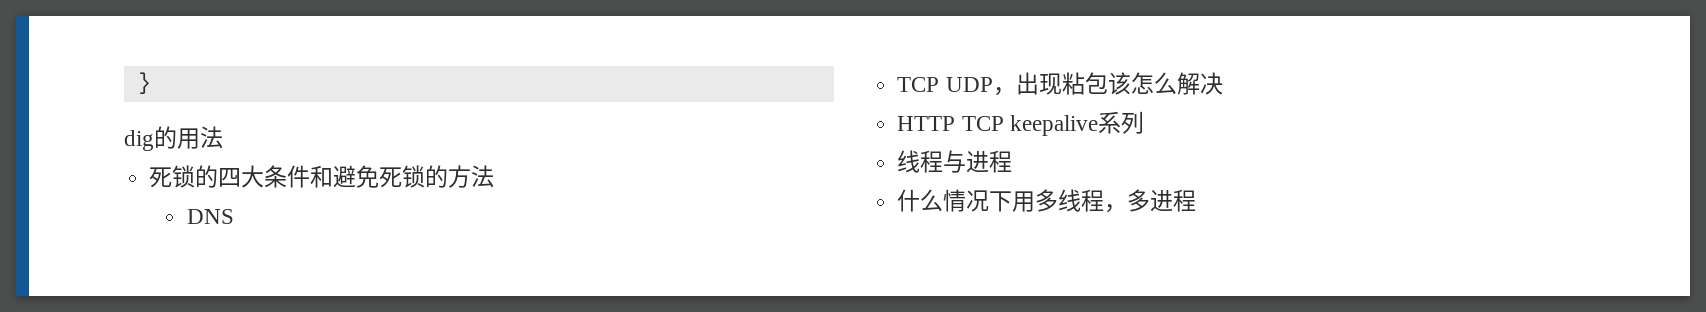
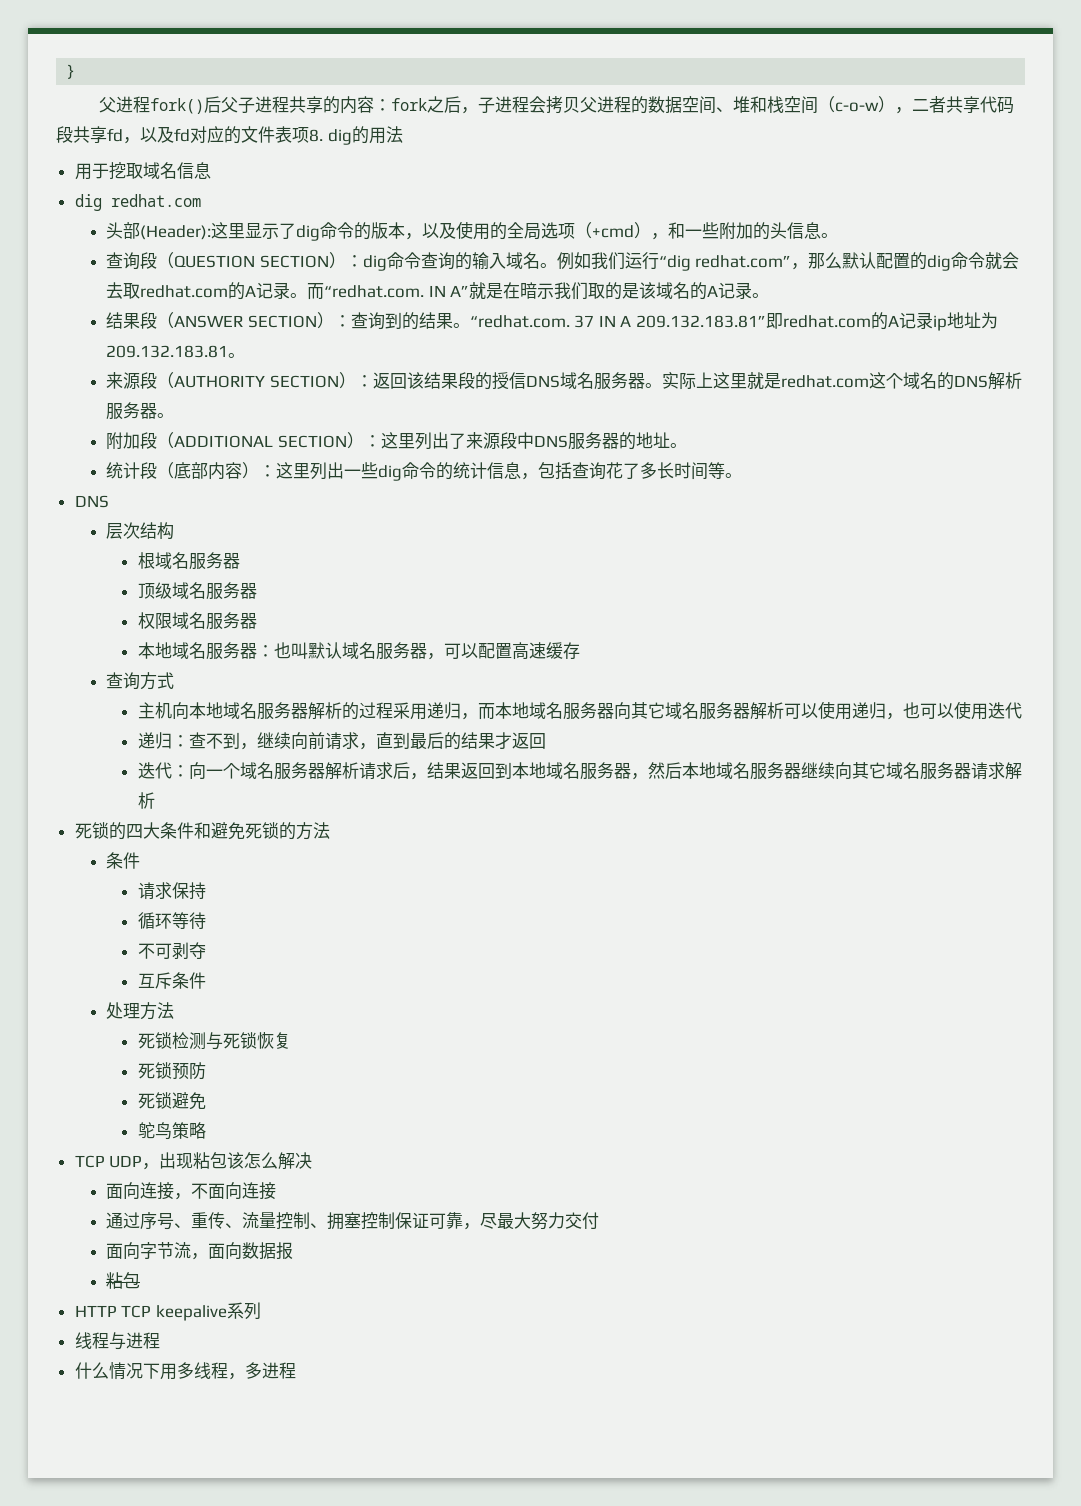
[124,126,223,151] dig的用法 -> [99,96,1015,114] [56,126,403,145] [74,162,211,180] [74,194,201,211] [106,221,839,241] [106,252,1020,271] [106,282,770,300] [106,312,999,331] [106,345,246,358] [106,372,1022,390] [106,402,175,420] [106,432,687,450] [106,462,743,481] [74,495,109,508] [106,522,175,540] [137,552,240,570] [137,582,257,600] [137,612,257,630] [137,642,580,660] [106,672,175,690] [137,701,1022,720] [137,732,546,750] [137,762,1022,780] [137,792,155,809] 父进程fork()后父子进程共享的内容：fork之后，子进程会拷贝父进程的数据空间、堆和栈空间（c-o-w），二者共享代码段共享fd，以及fd对应的文件表项8. dig的用法 // 用于挖取域名信息 // dig redhat.com // 头部(Header):这里显示了dig命令的版本，以及使用的全局选项（+cmd），和一些附加的头信息。 // 查询段（QUESTION SECTION）：dig命令查询的输入域名。例如我们运行“dig redhat.com”，那么默认配置的dig命令就会去取redhat.com的A记录。而“redhat.com. IN A”就是在暗示我们取的是该域名的A记录。 // 结果段（ANSWER SECTION）：查询到的结果。“redhat.com. 37 IN A 209.132.183.81”即redhat.com的A记录ip地址为209.132.183.81。 // 来源段（AUTHORITY SECTION）：返回该结果段的授信DNS域名服务器。实际上这里就是redhat.com这个域名的DNS解析服务器。 // 附加段（ADDITIONAL SECTION）：这里列出了来源段中DNS服务器的地址。 // 统计段（底部内容）：这里列出一些dig命令的统计信息，包括查询花了多长时间等。 // DNS // 层次结构 // 根域名服务器 // 顶级域名服务器 // 权限域名服务器 // 本地域名服务器：也叫默认域名服务器，可以配置高速缓存 // 查询方式 // 主机向本地域名服务器解析的过程采用递归，而本地域名服务器向其它域名服务器解析可以使用递归，也可以使用迭代 // 递归：查不到，继续向前请求，直到最后的结果才返回 // 迭代：向一个域名服务器解析请求后，结果返回到本地域名服务器，然后本地域名服务器继续向其它域名服务器请求解析
[186,209,234,224] DNS -> [106,852,141,869] [137,882,206,900] [137,912,206,930] [137,942,206,960] [137,972,206,989] [106,1002,175,1020] [137,1032,291,1050] [137,1062,206,1080] [137,1092,206,1110] [137,1122,206,1140] 条件 // 请求保持 // 循环等待 // 不可剥夺 // 互斥条件 // 处理方法 // 死锁检测与死锁恢复 // 死锁预防 // 死锁避免 // 鸵鸟策略
(1223, 83) none -> [106,1182,277,1200] [106,1212,600,1230] [106,1242,294,1260] [106,1272,141,1289] // 面向连接，不面向连接 // 通过序号、重传、流量控制、拥塞控制保证可靠，尽最大努力交付 // 面向字节流，面向数据报 // 粘包

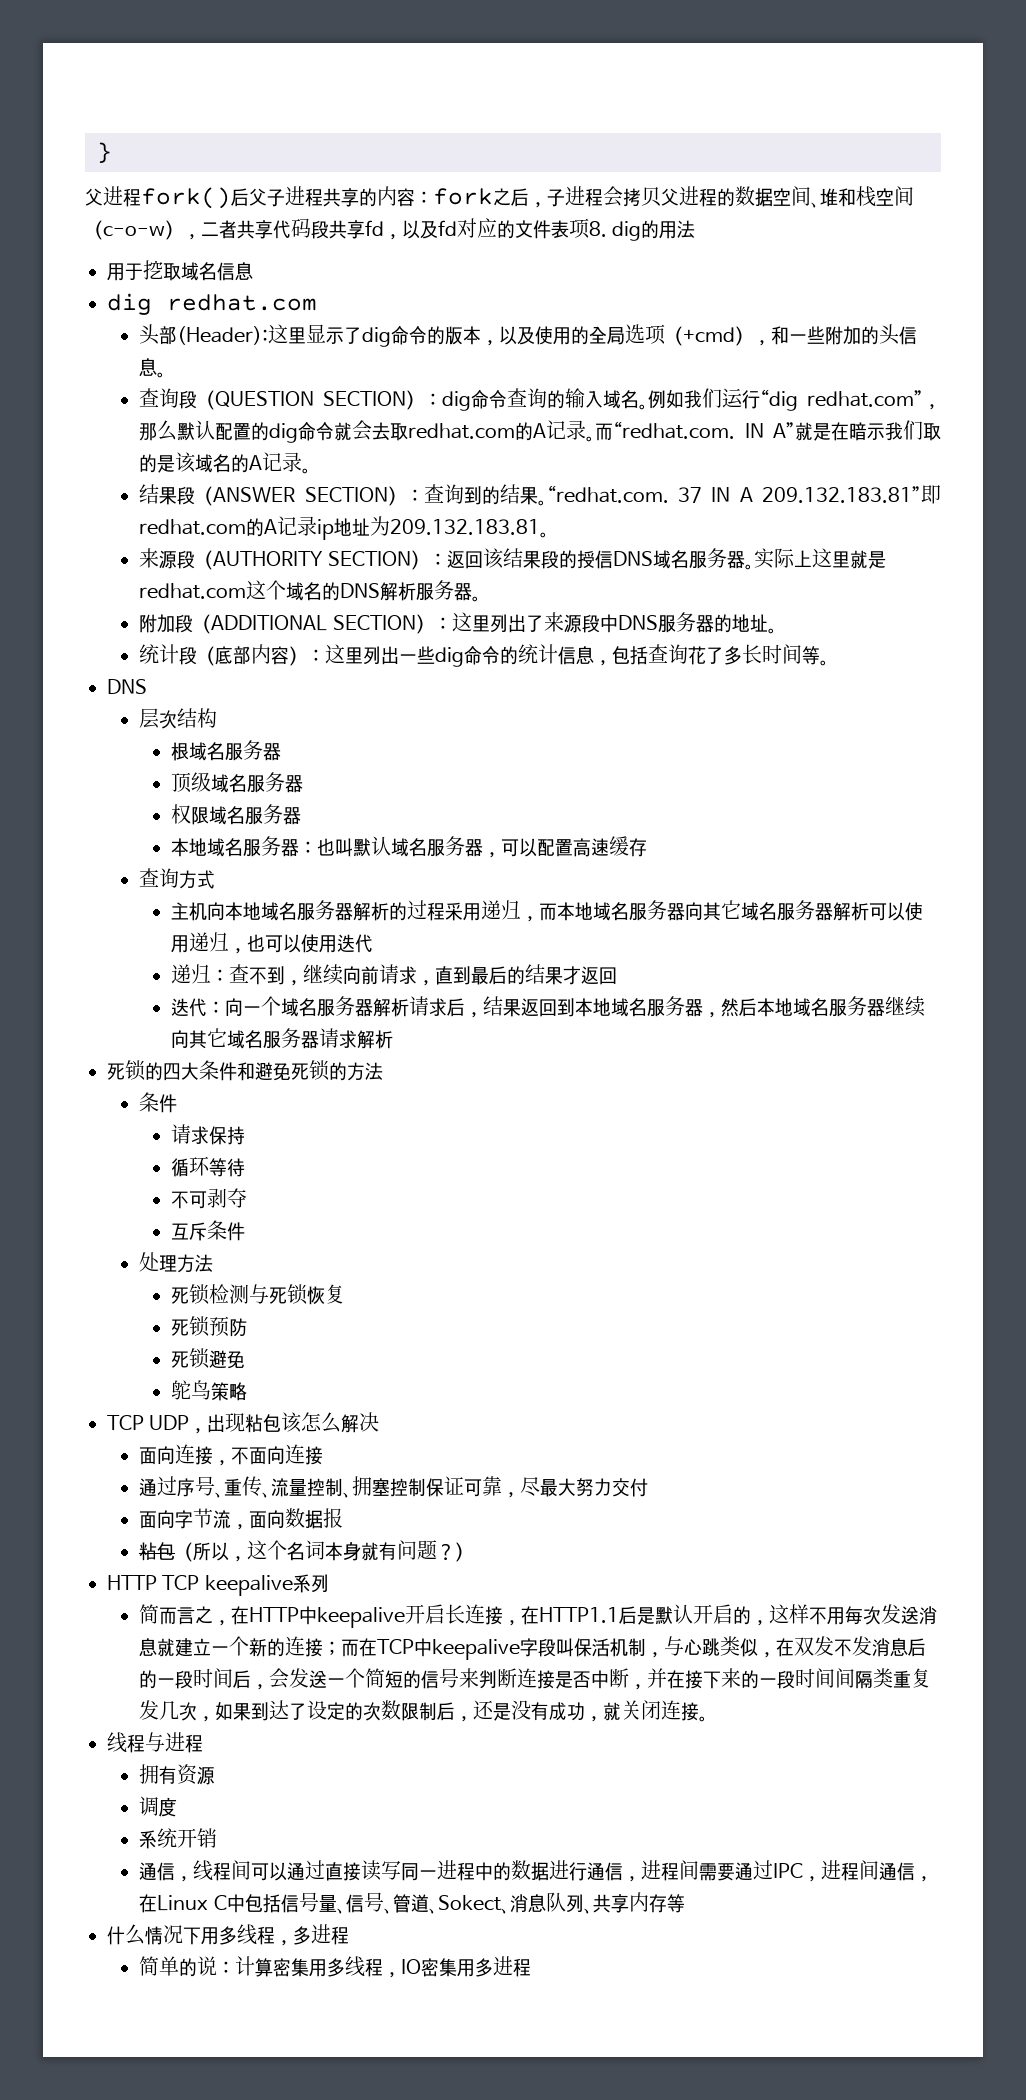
[74,1302,261,1321] [74,1332,160,1350] // HTTP TCP keepalive系列 // 线程与进程 -> [175,1540,474,1562] [107,1574,329,1596] [139,1604,938,1628] [139,1636,927,1660] [139,1668,932,1690] [139,1700,709,1722] [107,1732,203,1753] [139,1764,216,1785] [139,1796,178,1817] [139,1828,218,1849] [139,1860,934,1882] [139,1892,685,1914] （所以，这个名词本身就有问题？） // HTTP TCP keepalive系列 // 简而言之，在HTTP中keepalive开启长连接，在HTTP1.1后是默认开启的，这样不用每次发送消息就建立一个新的连接；而在TCP中keepalive字段叫保活机制，与心跳类似，在双发不发消息后的一段时间后，会发送一个简短的信号来判断连接是否中断，并在接下来的一段时间间隔类重复发几次，如果到达了设定的次数限制后，还是没有成功，就关闭连接。 // 线程与进程 // 拥有资源 // 调度 // 系统开销 // 通信，线程间可以通过直接读写同一进程中的数据进行通信，进程间需要通过IPC，进程间通信，在Linux C中包括信号量、信号、管道、Sokect、消息队列、共享内存等
(296, 1370) none -> [139,1956,532,1978] // 简单的说：计算密集用多线程，IO密集用多进程

